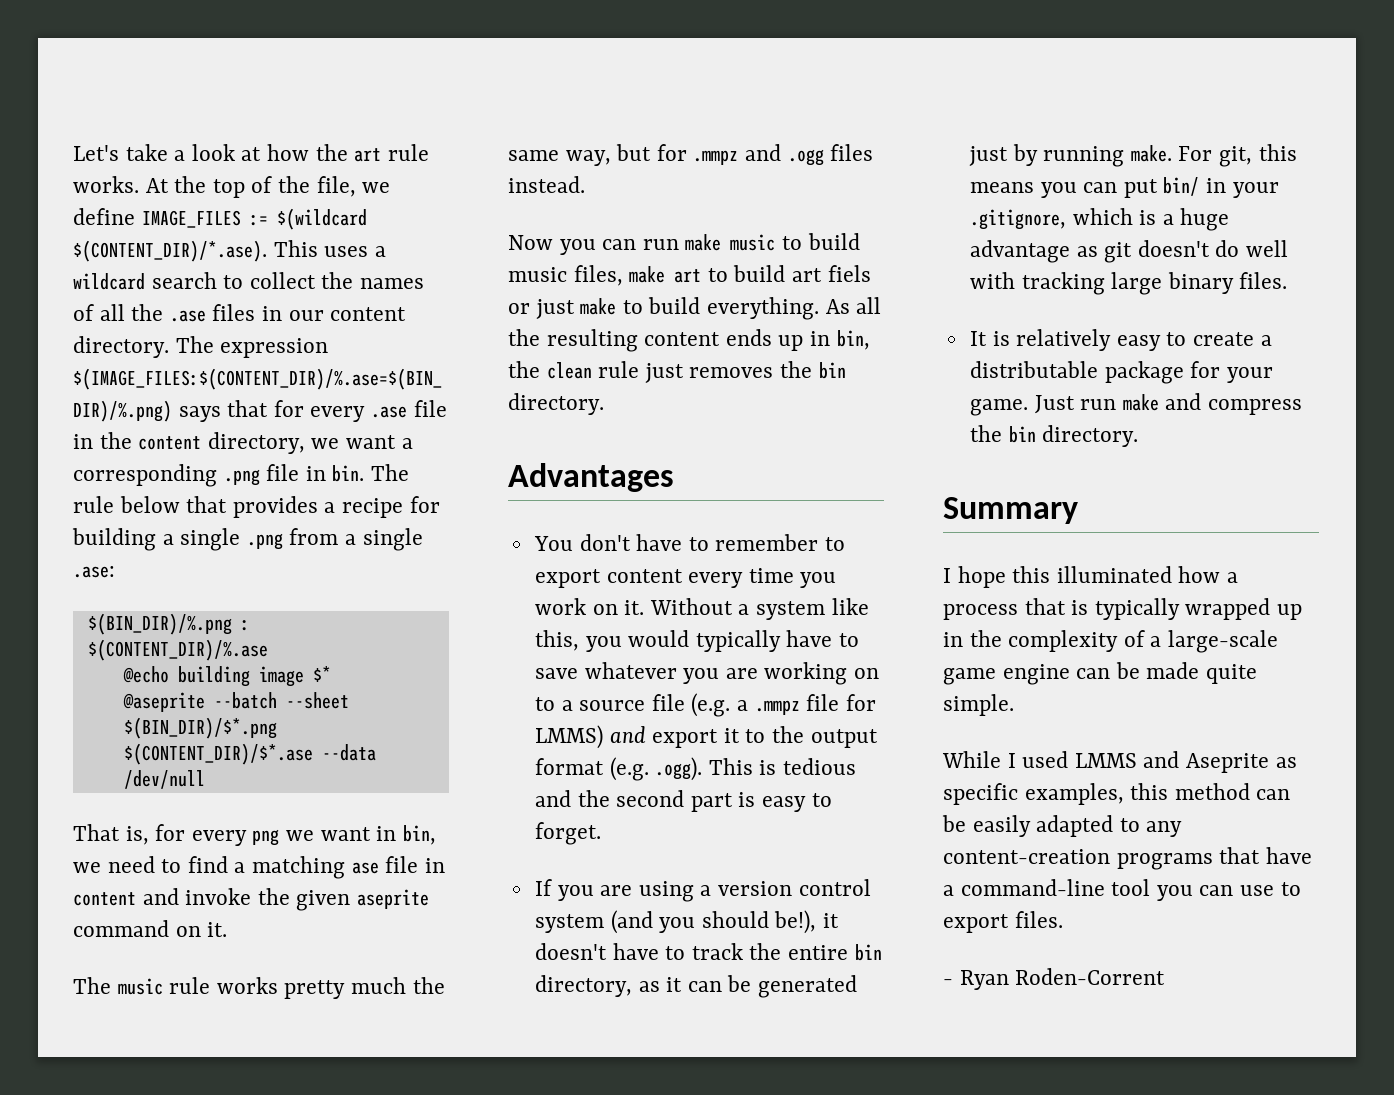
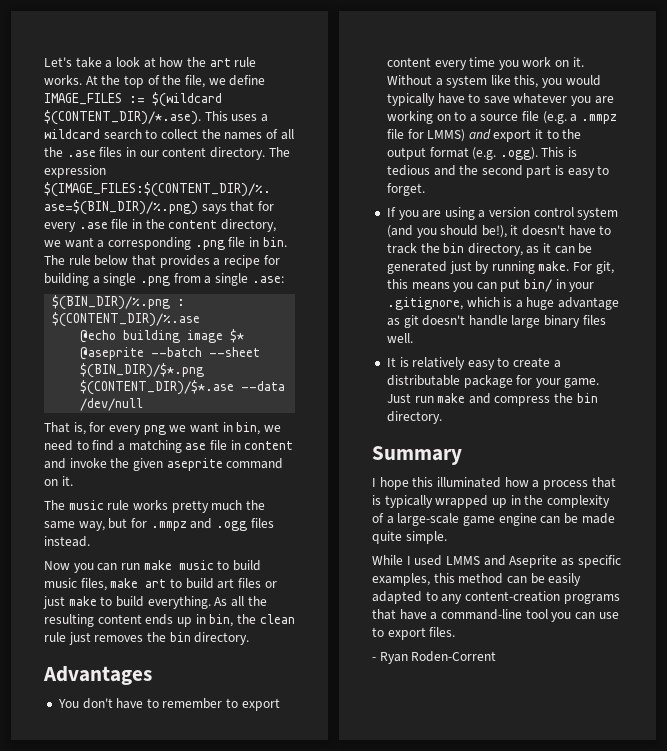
[827,265,871,282] fiels -> [237,578,261,588] files
[788,945,849,960] entire -> (440, 248) none
[1215,240,1289,257] [969,272,1288,295] do well with tracking large binary files. -> [468,315,606,328] [386,333,413,343] handle large binary files well.

